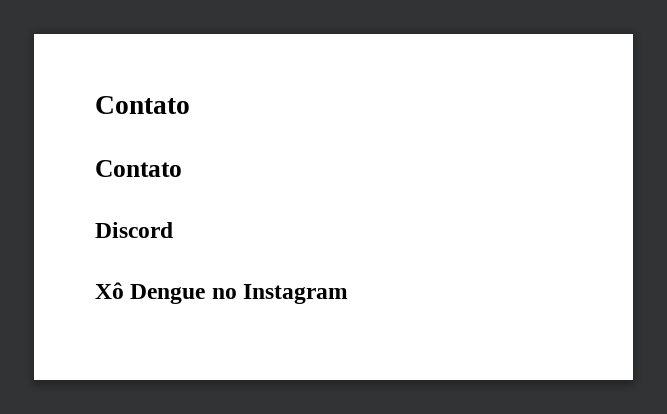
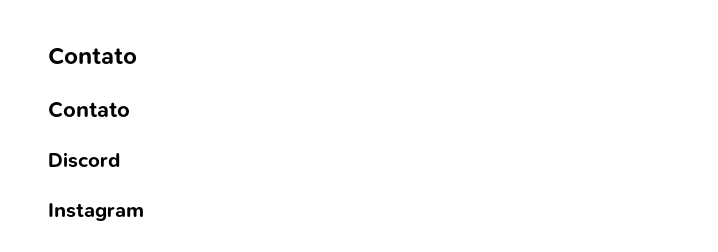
[95,282,237,304] Xô Dengue no -> (120, 160) none

